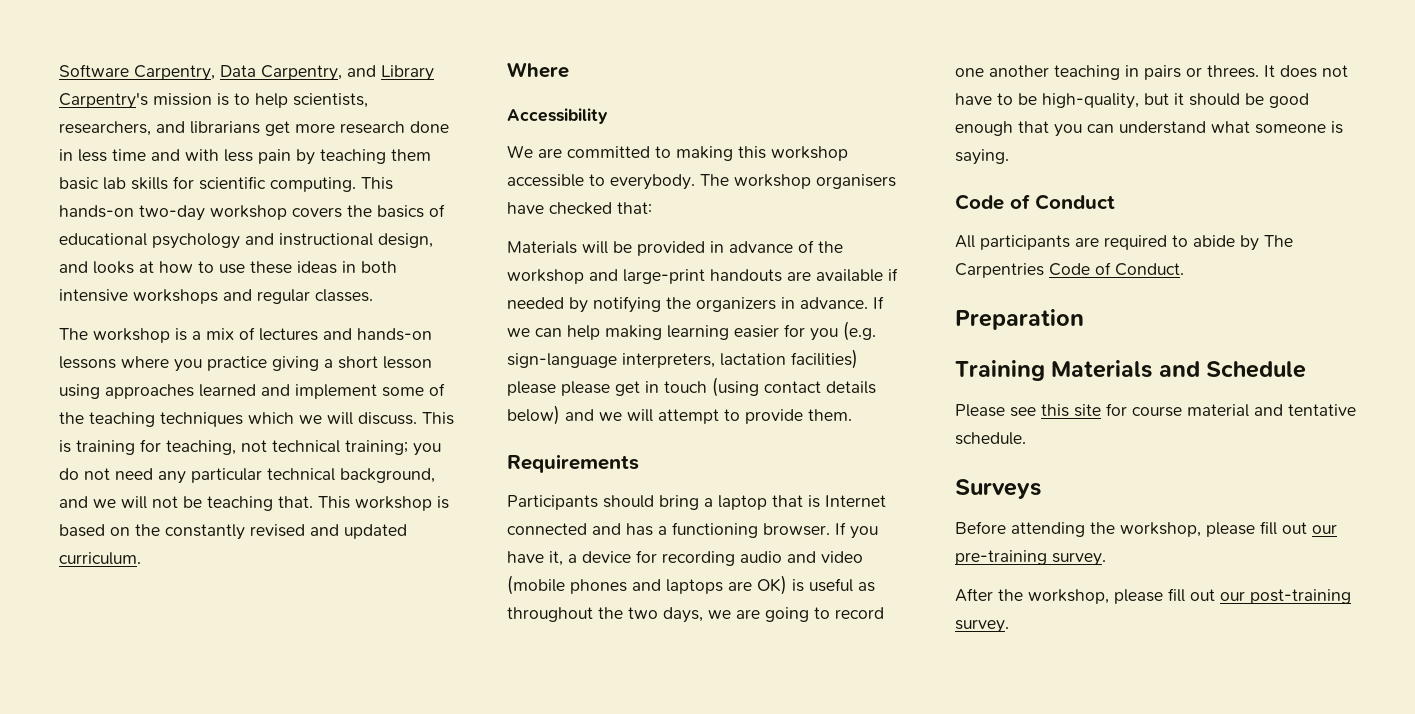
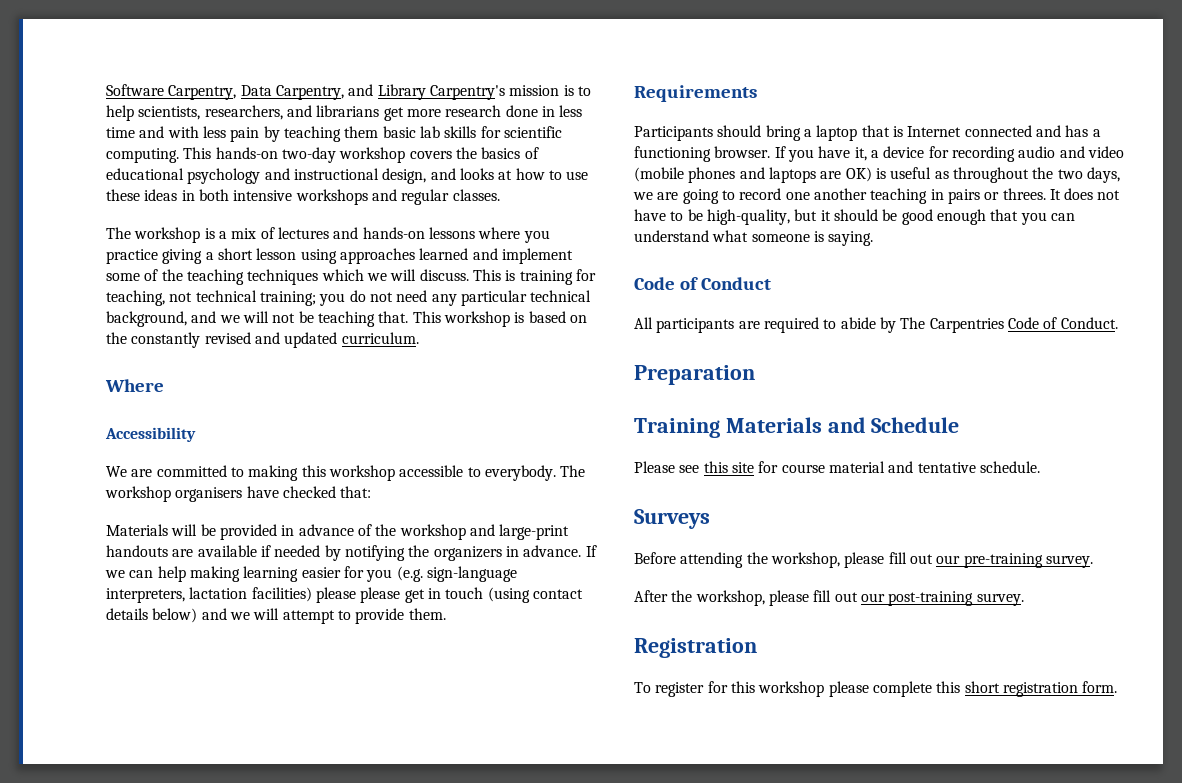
(1009, 626) none -> [634,638,757,658] [634,681,1118,697] // Registration // To register for this workshop please complete this short registration form.

